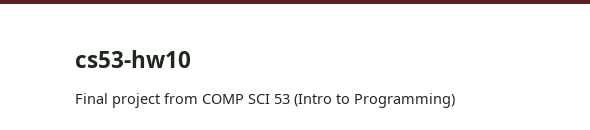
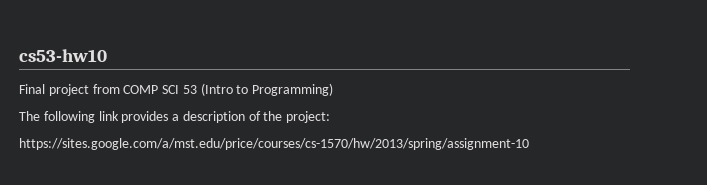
(455, 100) none -> [19,111,331,123] [19,138,529,150] // The following link provides a description of the project: // https://sites.google.com/a/mst.edu/price/courses/cs-1570/hw/2013/spring/assignment-10

